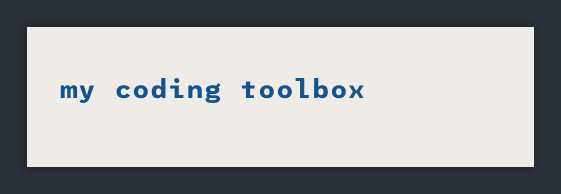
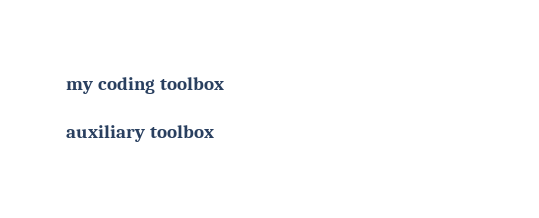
(366, 88) none -> [66,125,214,142] // auxiliary toolbox

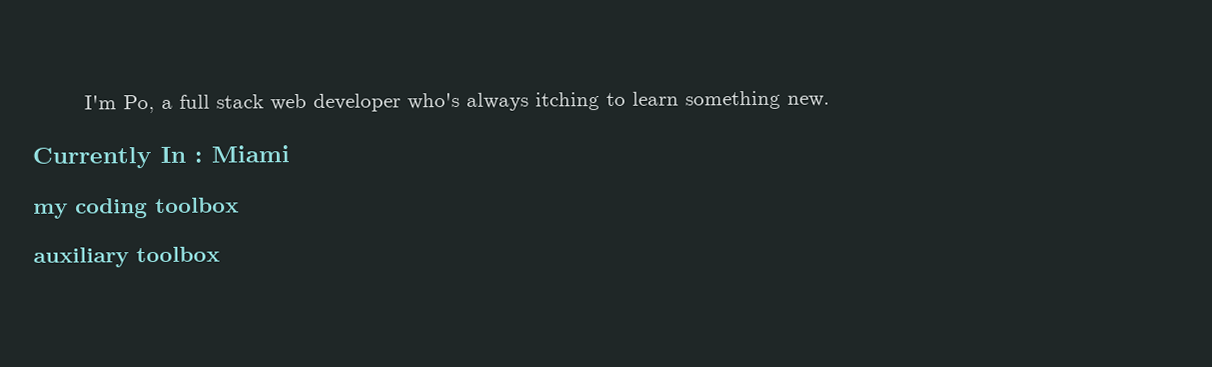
(66, 87) none -> [84,90,831,114] [32,145,290,169] I'm Po, a full stack web developer who's always itching to learn something new. // Currently In : Miami //

